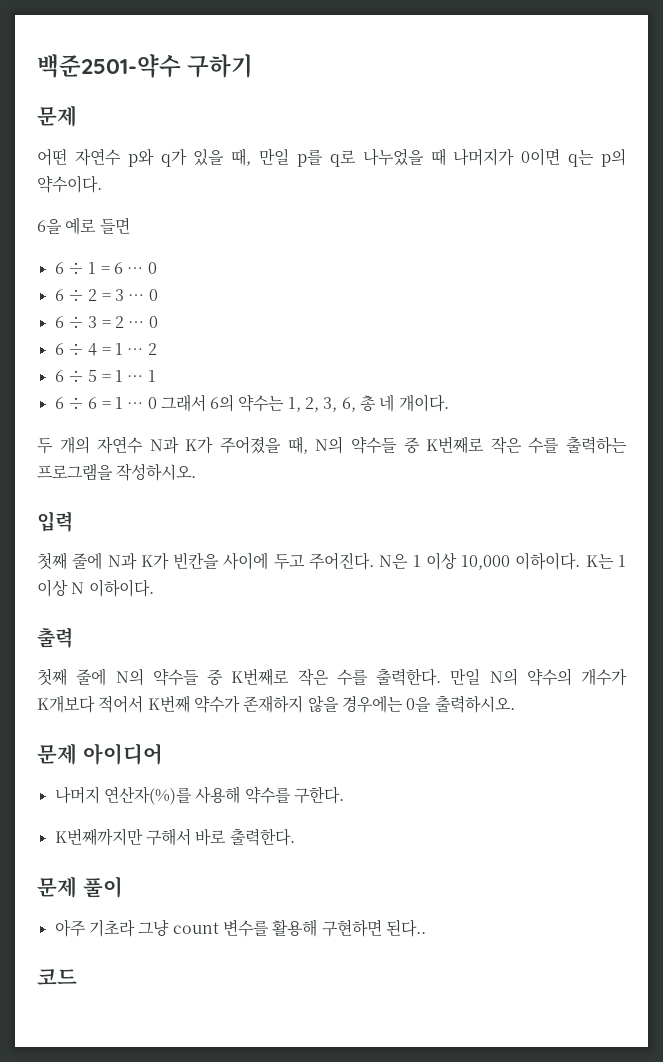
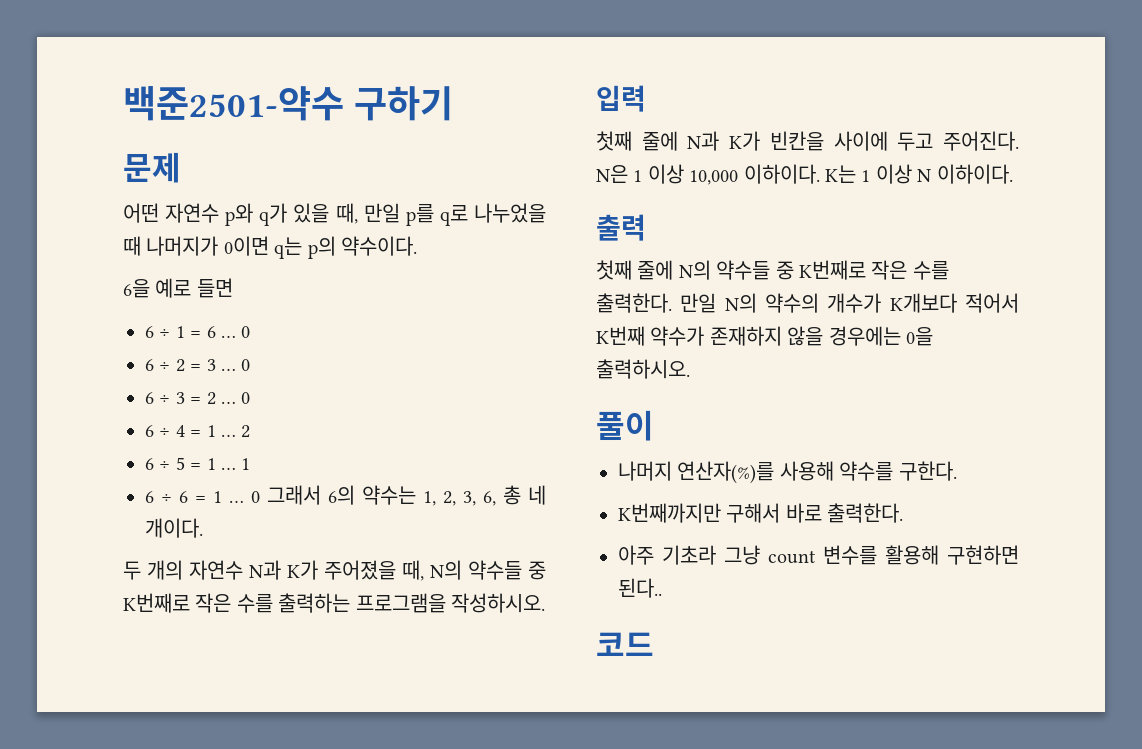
[37,743,163,765] 문제 아이디어 -> [596,410,654,441] 풀이
[37,876,123,898] // 문제 풀이 -> (904, 513) none

